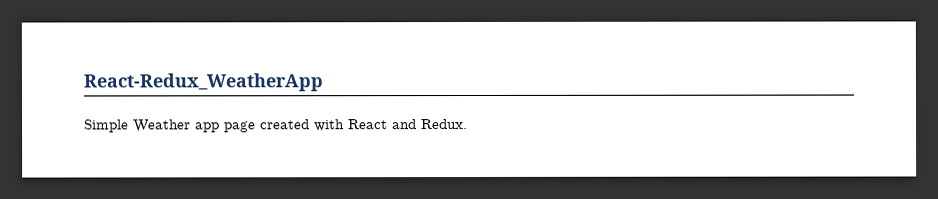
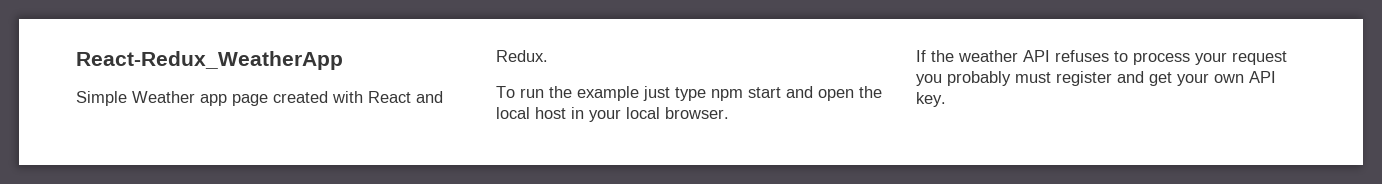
(468, 124) none -> [496,86,882,101] [496,107,729,122] [916,50,1287,65] [916,71,1276,86] [916,92,946,107] // To run the example just type npm start and open the local host in your local browser. // If the weather API refuses to process your request you probably must register and get your own API key.

